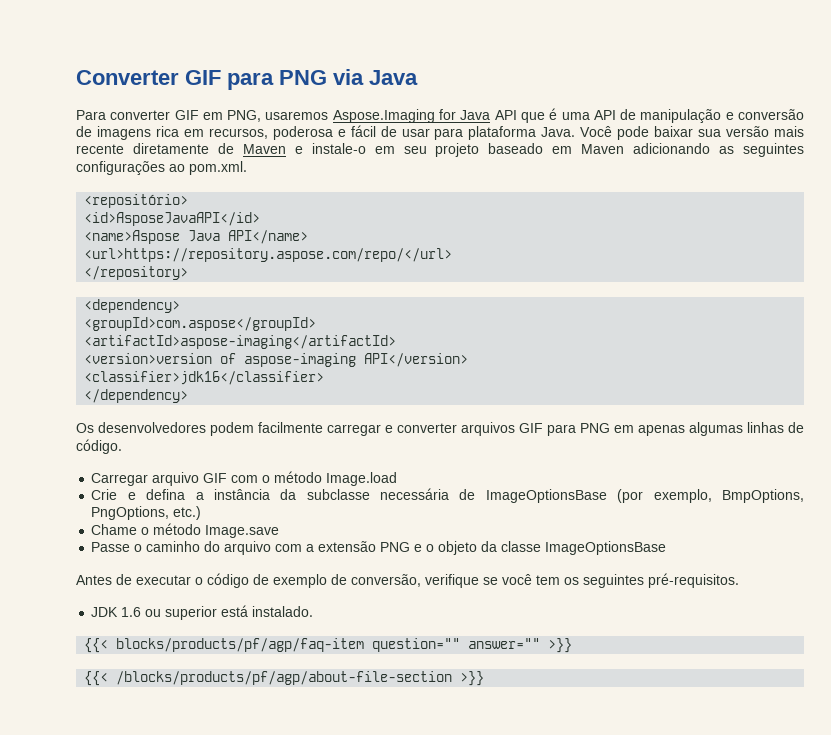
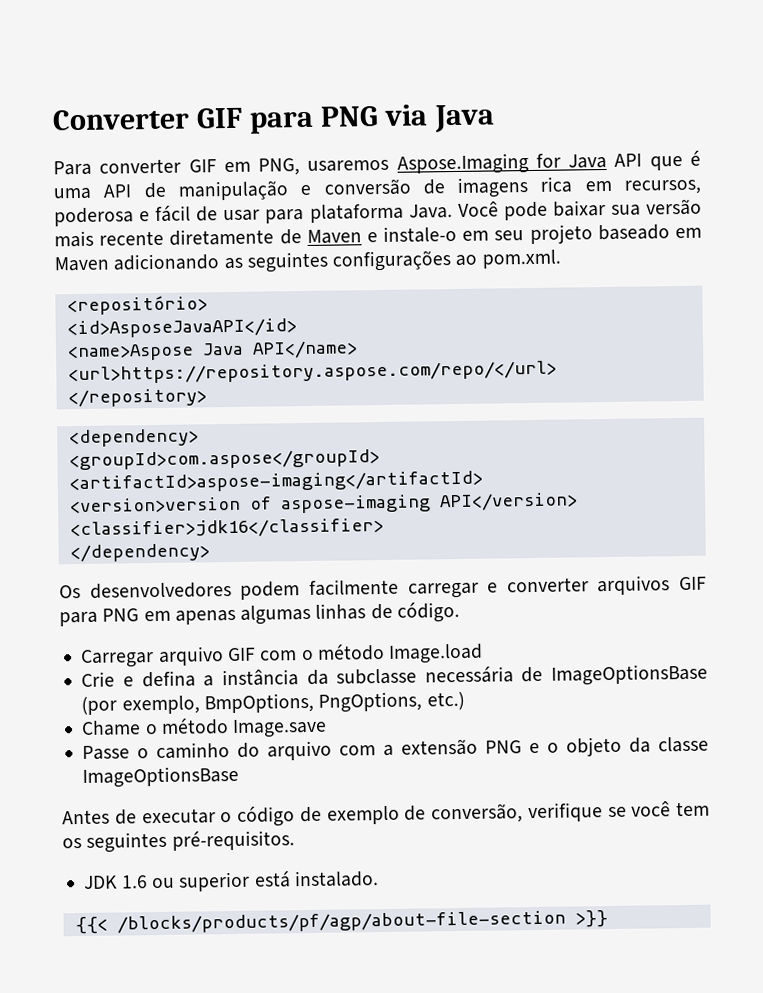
[84,638,573,653] // {{< blocks/products/pf/agp/faq-item question="" answer="" >}} -> (379, 879) none

